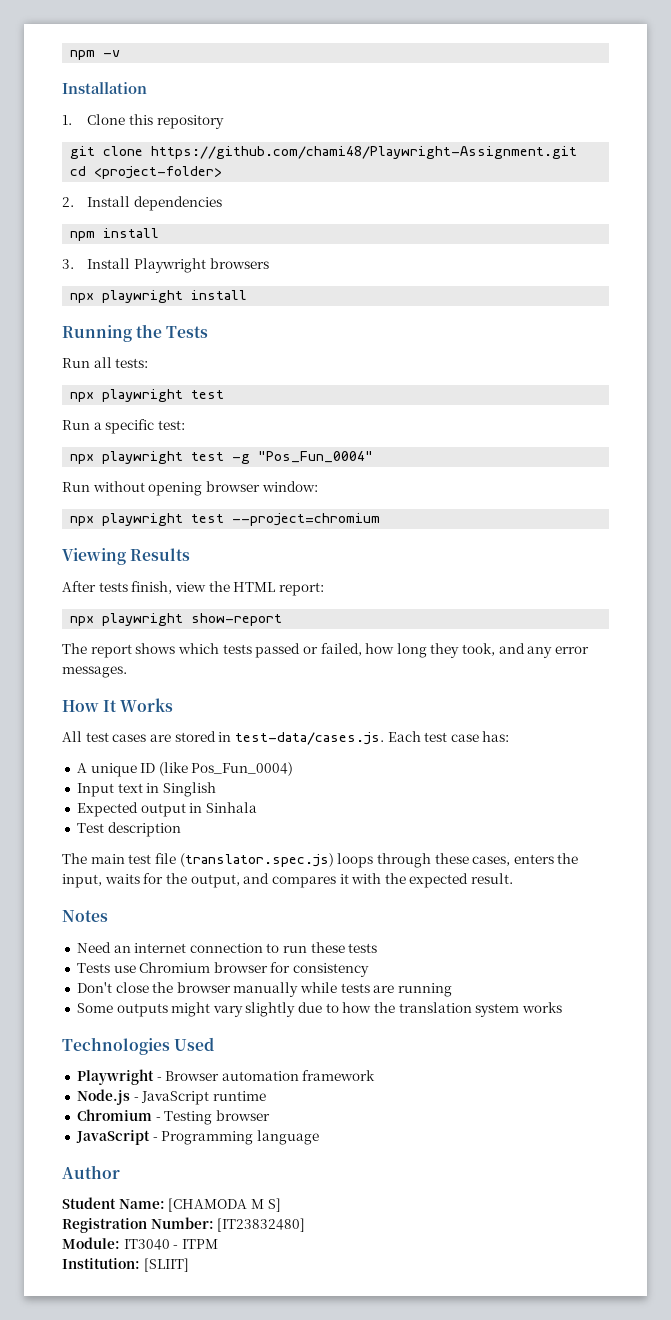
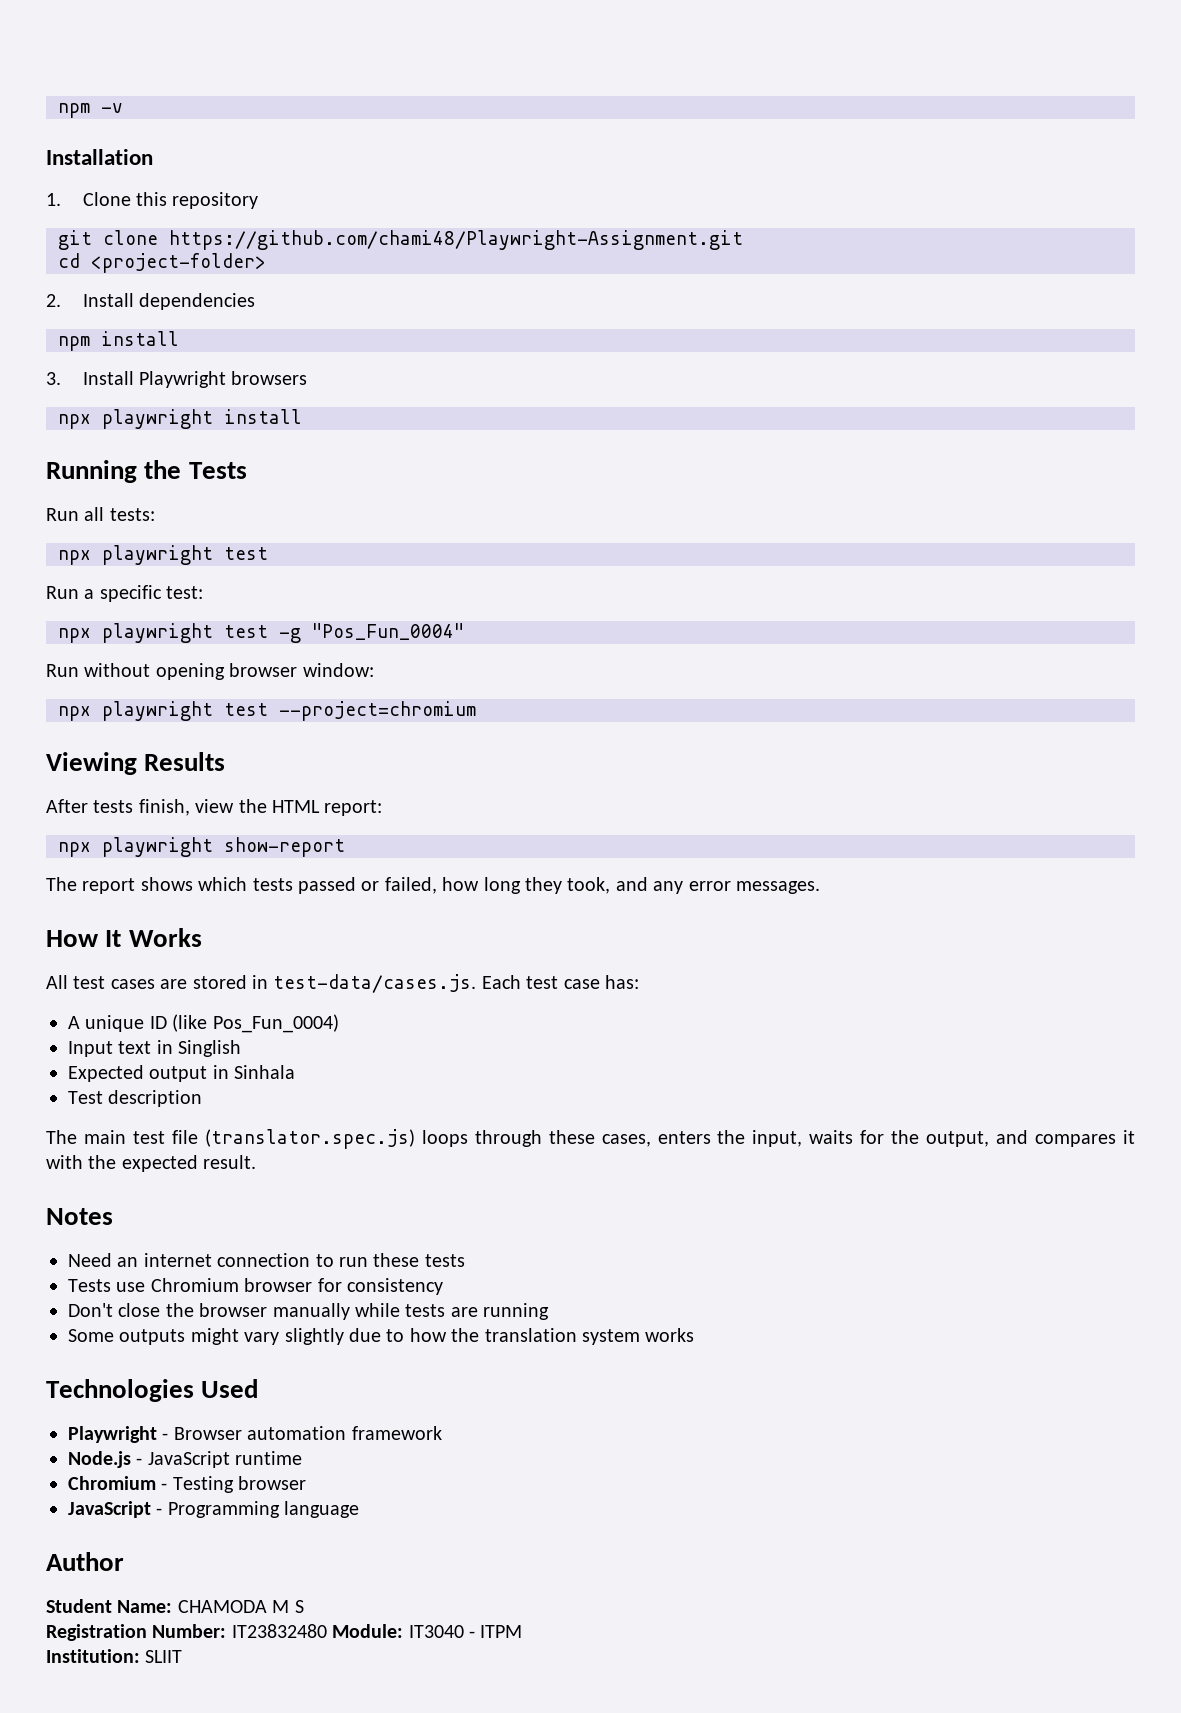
[168,1198,281,1212] [CHAMODA M S] -> [177,1600,304,1613] CHAMODA M S
[217,1218,306,1232] [IT23832480] // -> [231,1624,327,1638] IT23832480
[143,1258,189,1272] [SLIIT] -> [145,1650,183,1663] SLIIT

